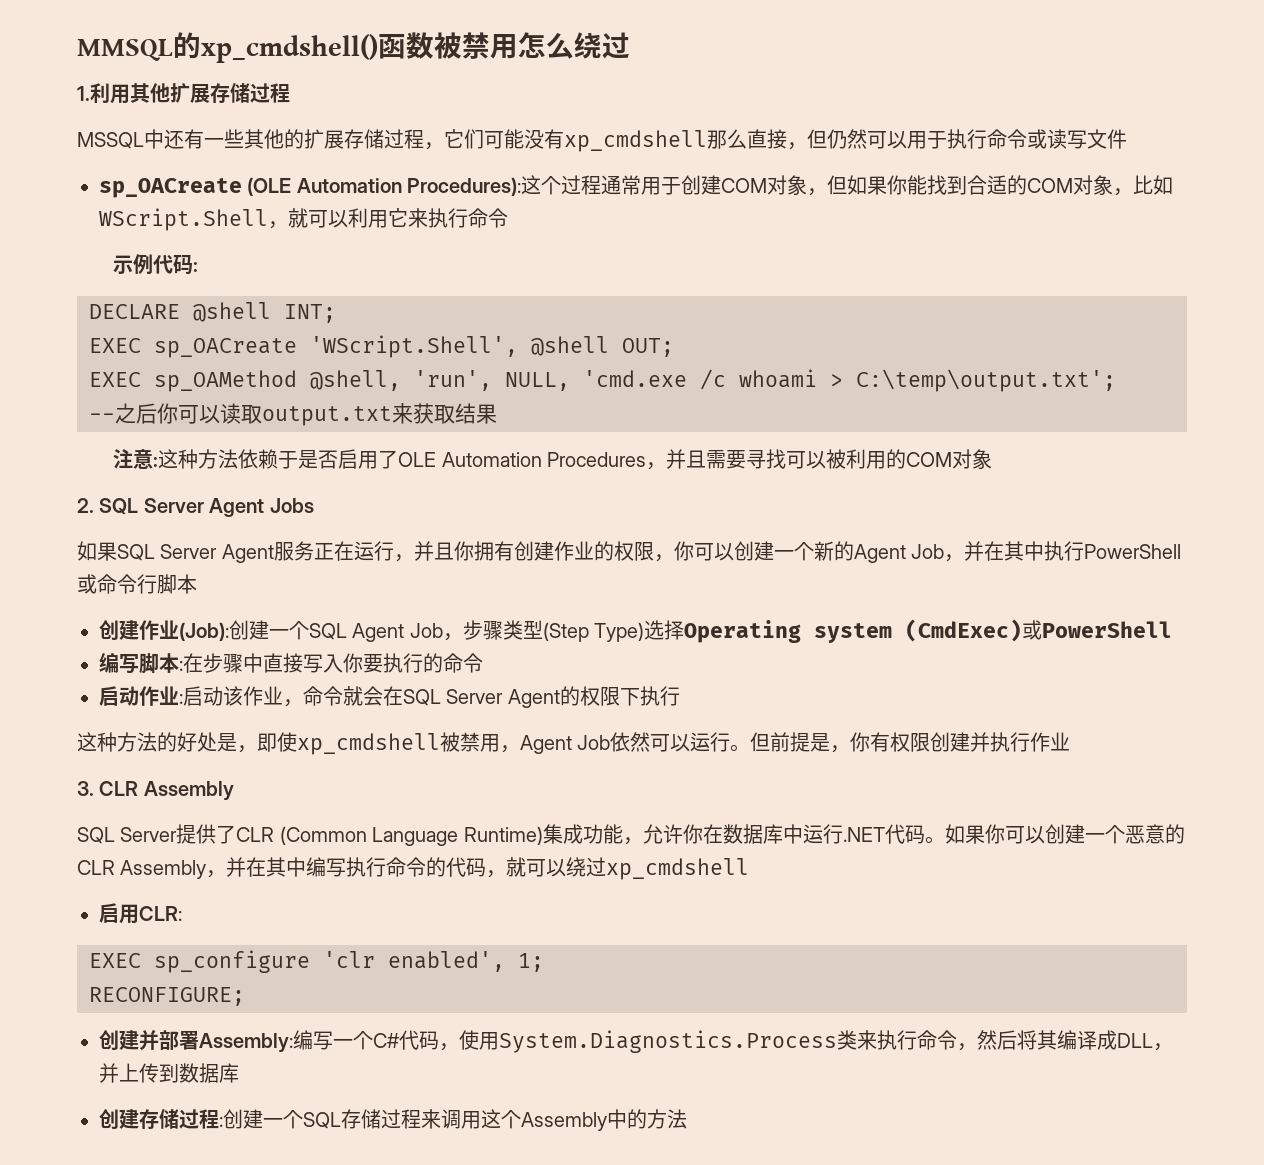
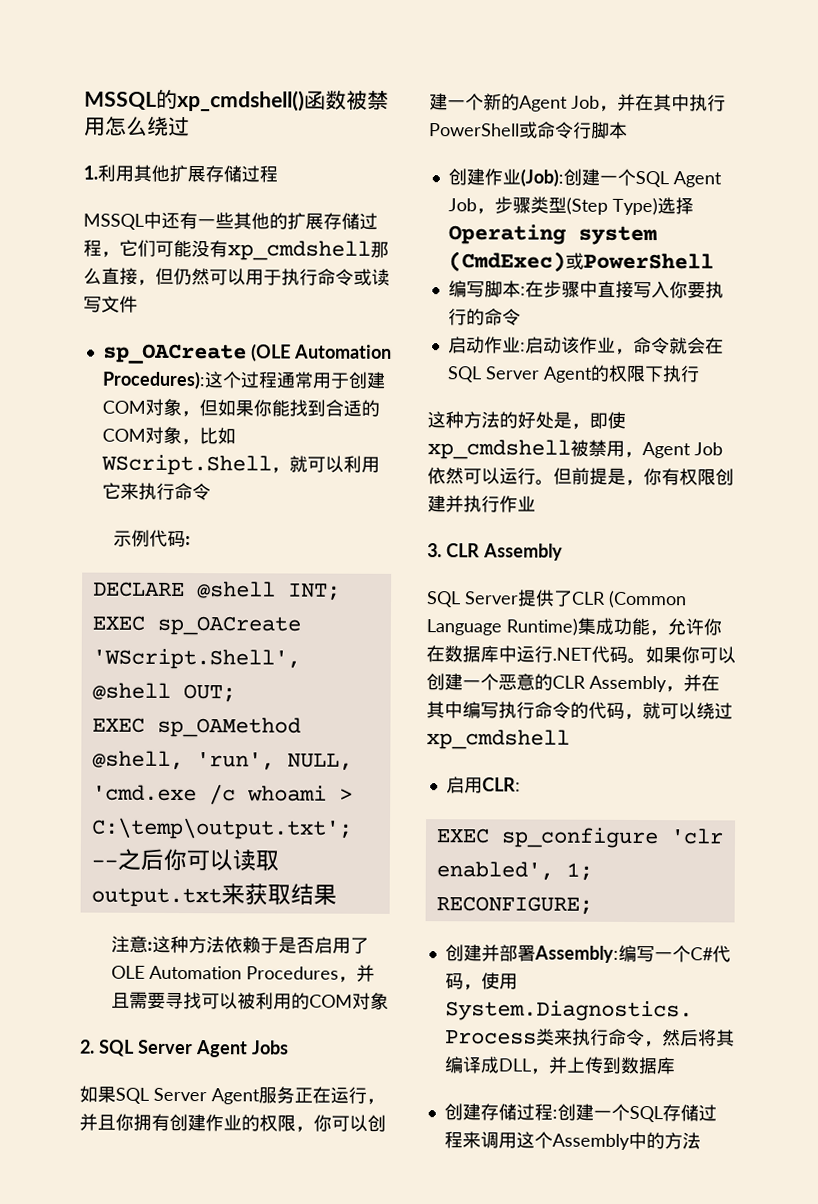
[77,39,173,61] MMSQL -> [84,91,157,110] MSSQL

